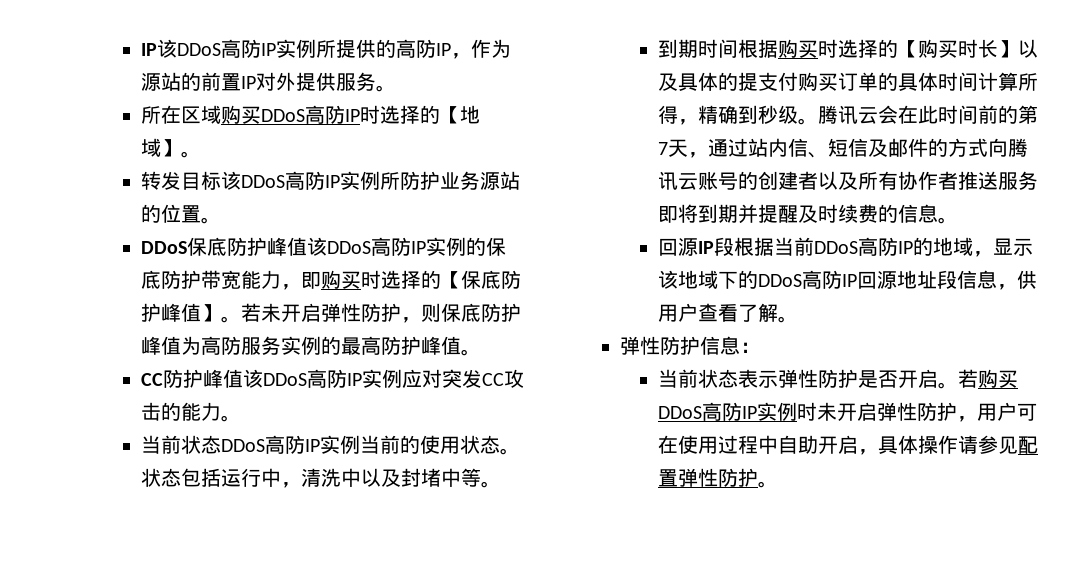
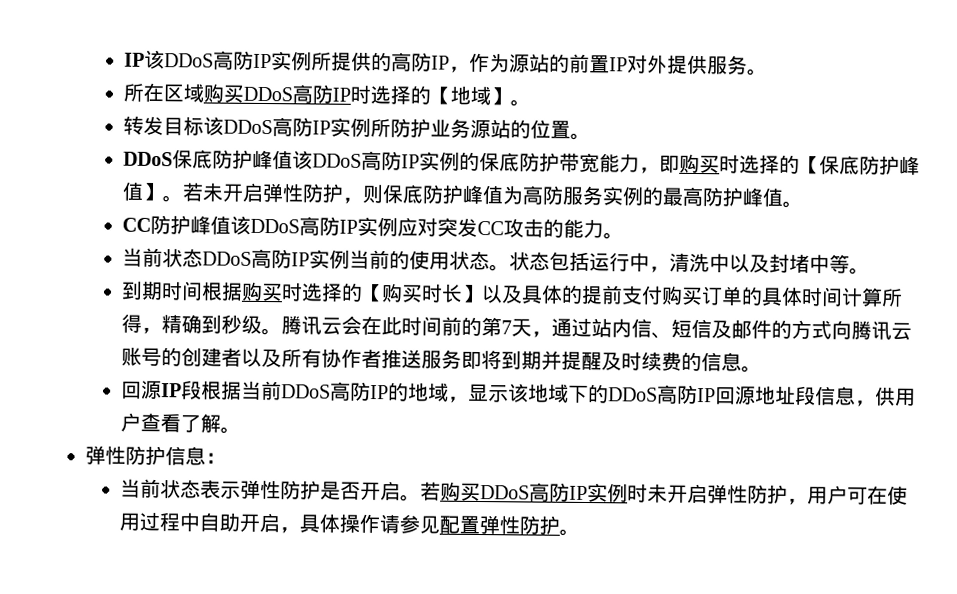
(759, 81) none -> [601,285,624,305] 前

